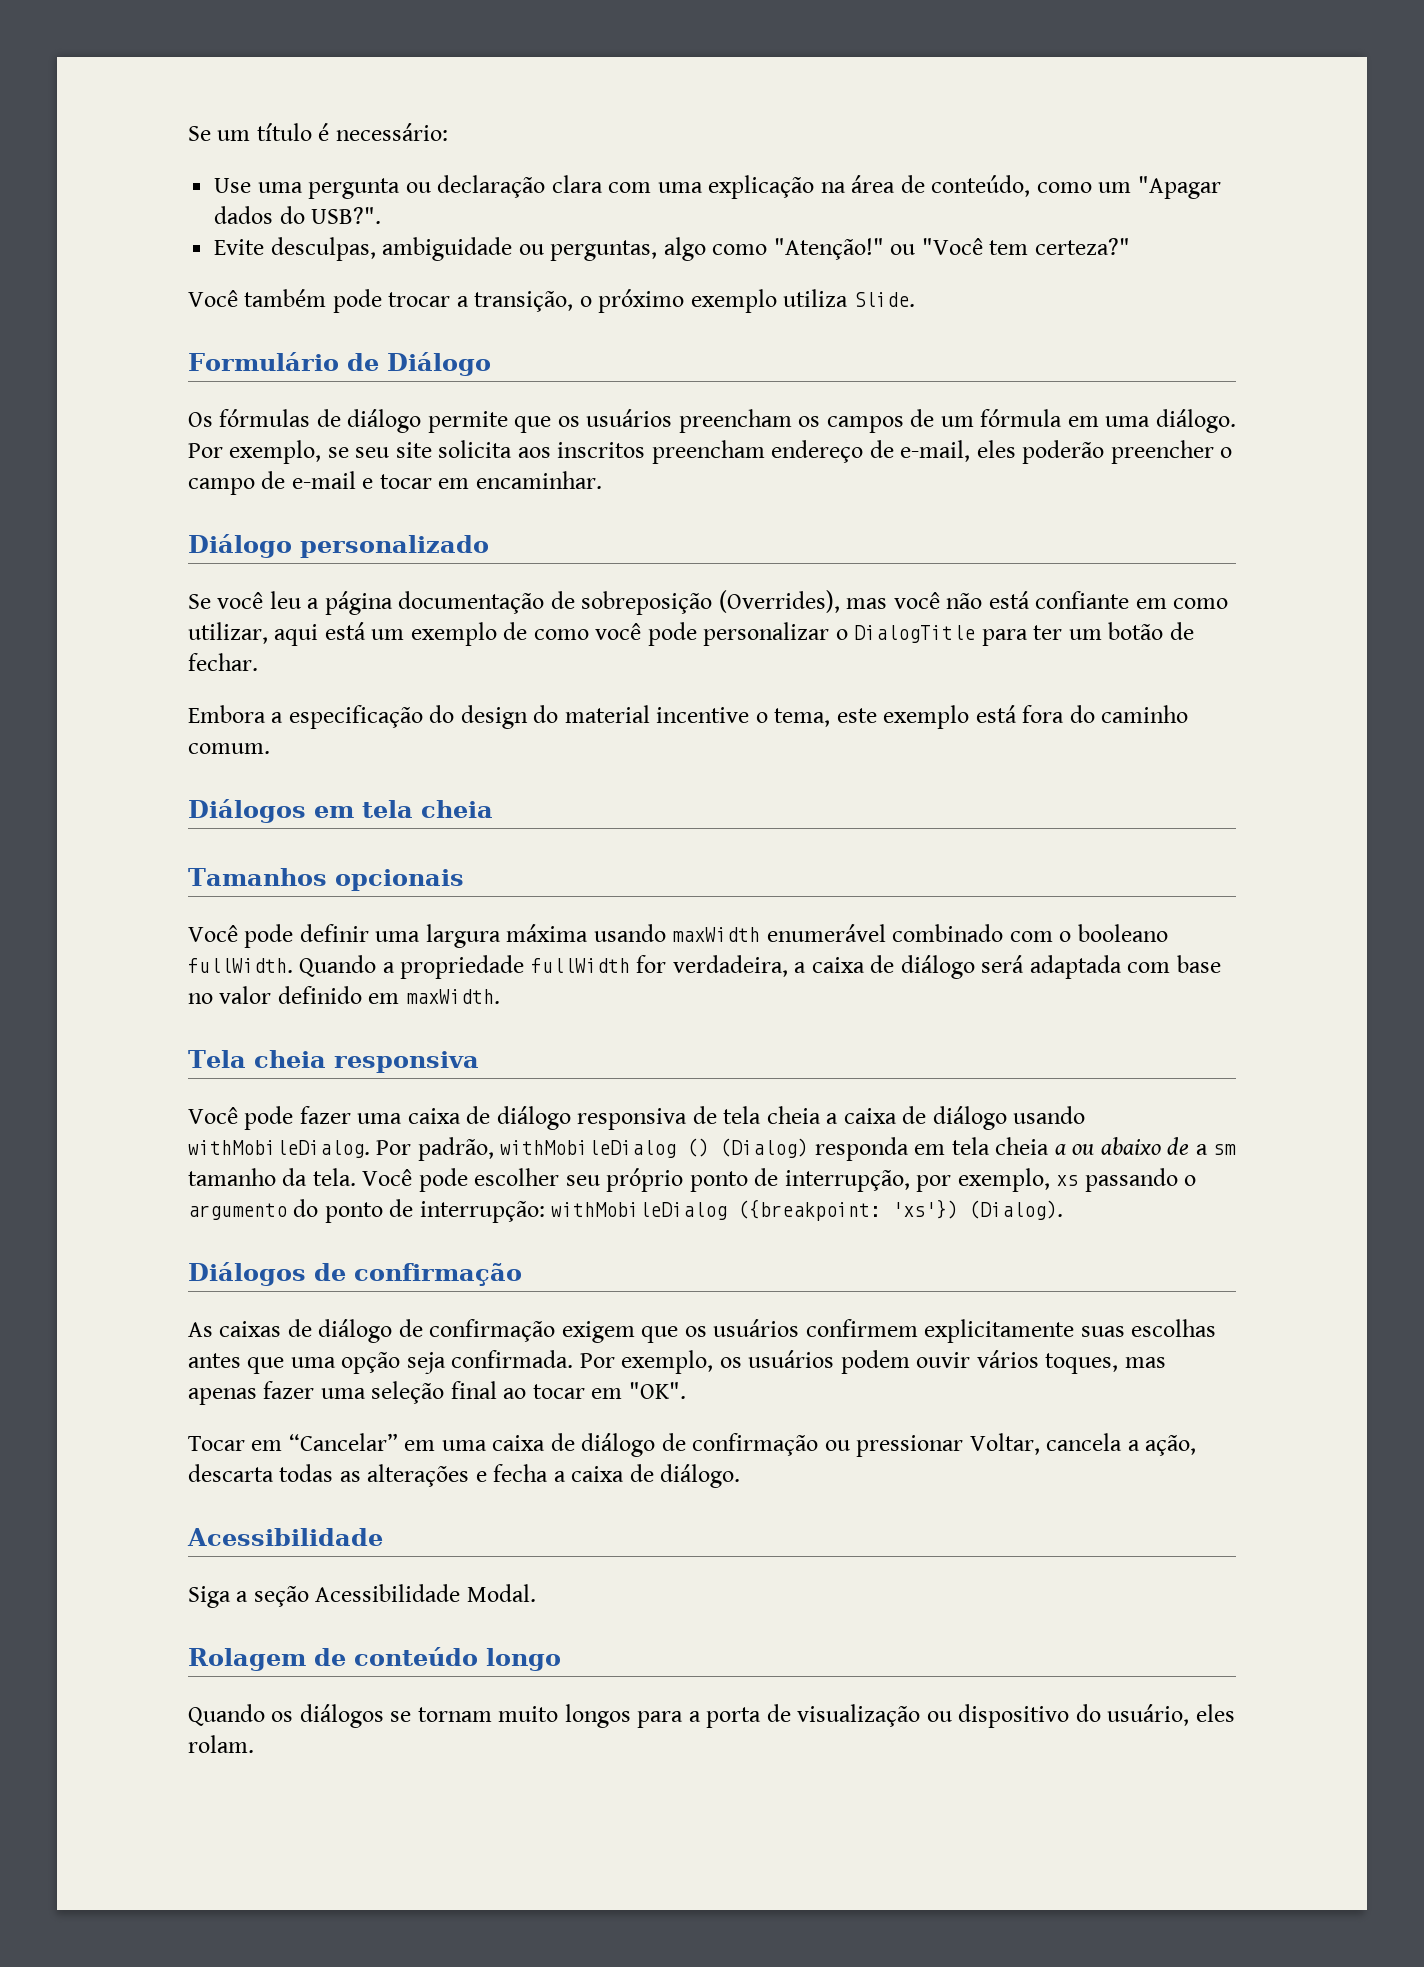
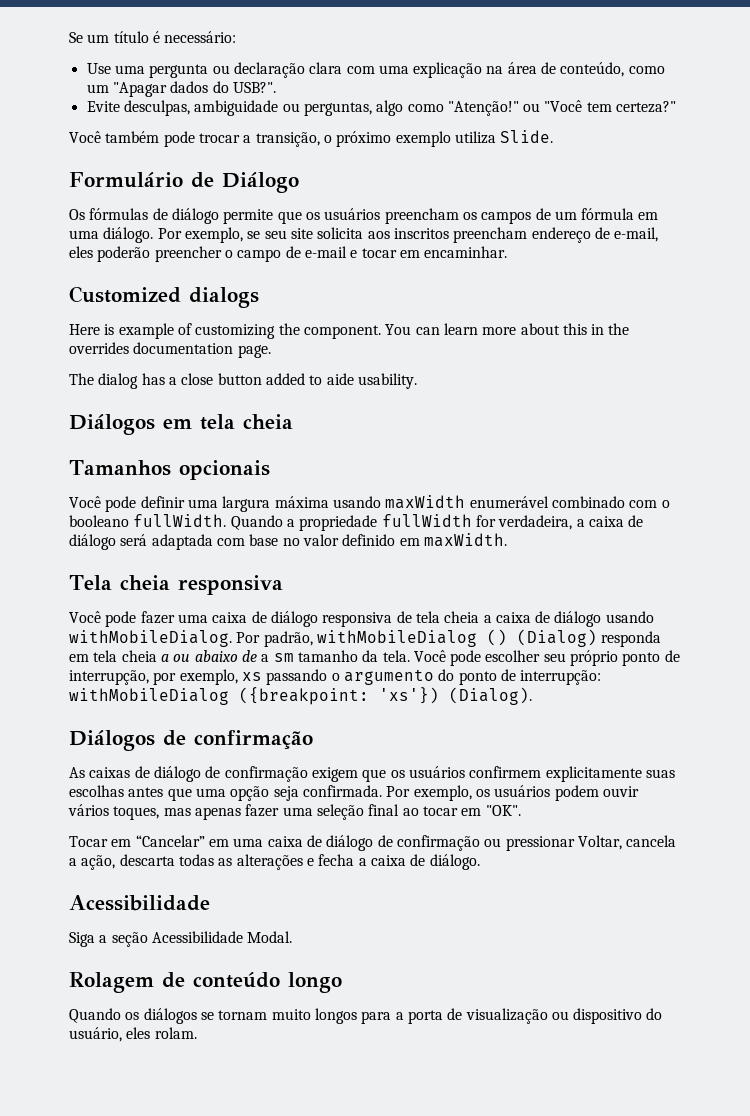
[188,534,489,558] [188,590,1229,615] [188,622,1194,646] [188,653,258,671] [188,705,1189,729] [188,743,270,754] Diálogo personalizado // Se você leu a página documentação de sobreposição (Overrides), mas você não está confiante em como utilizar, aqui está um exemplo de como você pode personalizar o DialogTitle para ter um botão de fechar. // Embora a especificação do design do material incentive o tema, este exemplo está fora do caminho comum. -> [69,286,259,308] [69,323,630,339] [69,342,271,358] [69,373,417,389] Customized dialogs // Here is example of customizing the component. You can learn more about this in the overrides documentation page. // The dialog has a close button added to aide usability.

